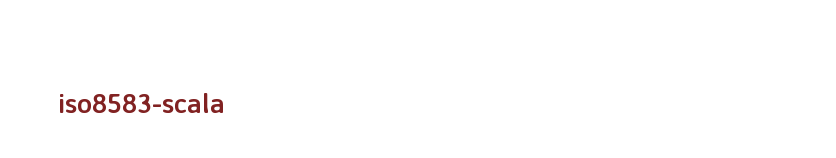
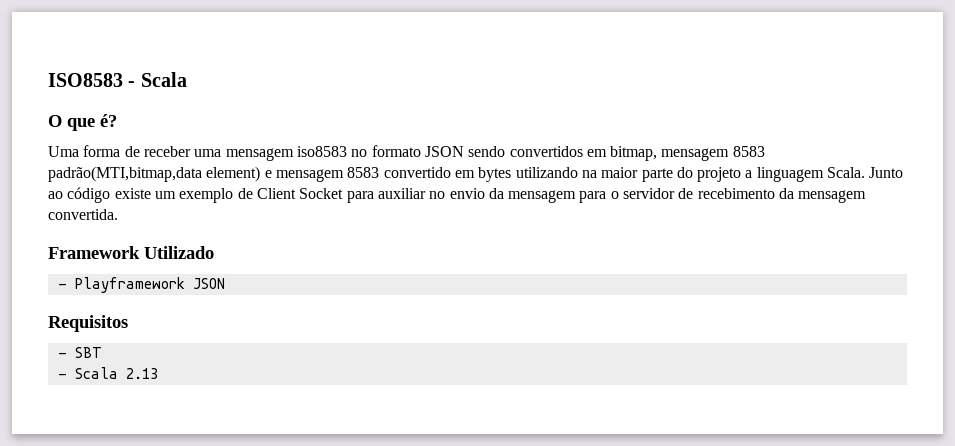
[58,93,225,113] iso8583-scala -> [48,72,187,87] [48,114,117,131] [48,145,765,161] [48,166,904,182] [48,187,867,203] [48,209,118,220] [48,246,214,259] [57,277,225,293] [48,315,128,332] [57,347,102,358] [57,367,158,379] ISO8583 - Scala // O que é? // Uma forma de receber uma mensagem iso8583 no formato JSON sendo convertidos em bitmap, mensagem 8583 padrão(MTI,bitmap,data element) e mensagem 8583 convertido em bytes utilizando na maior parte do projeto a linguagem Scala. Junto ao código existe um exemplo de Client Socket para auxiliar no envio da mensagem para o servidor de recebimento da mensagem convertida. // Framework Utilizado // - Playframework JSON // Requisitos // - SBT // - Scala 2.13

